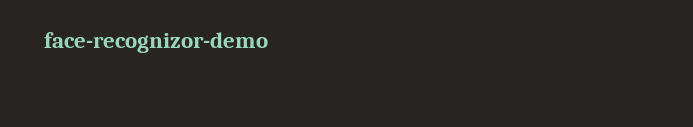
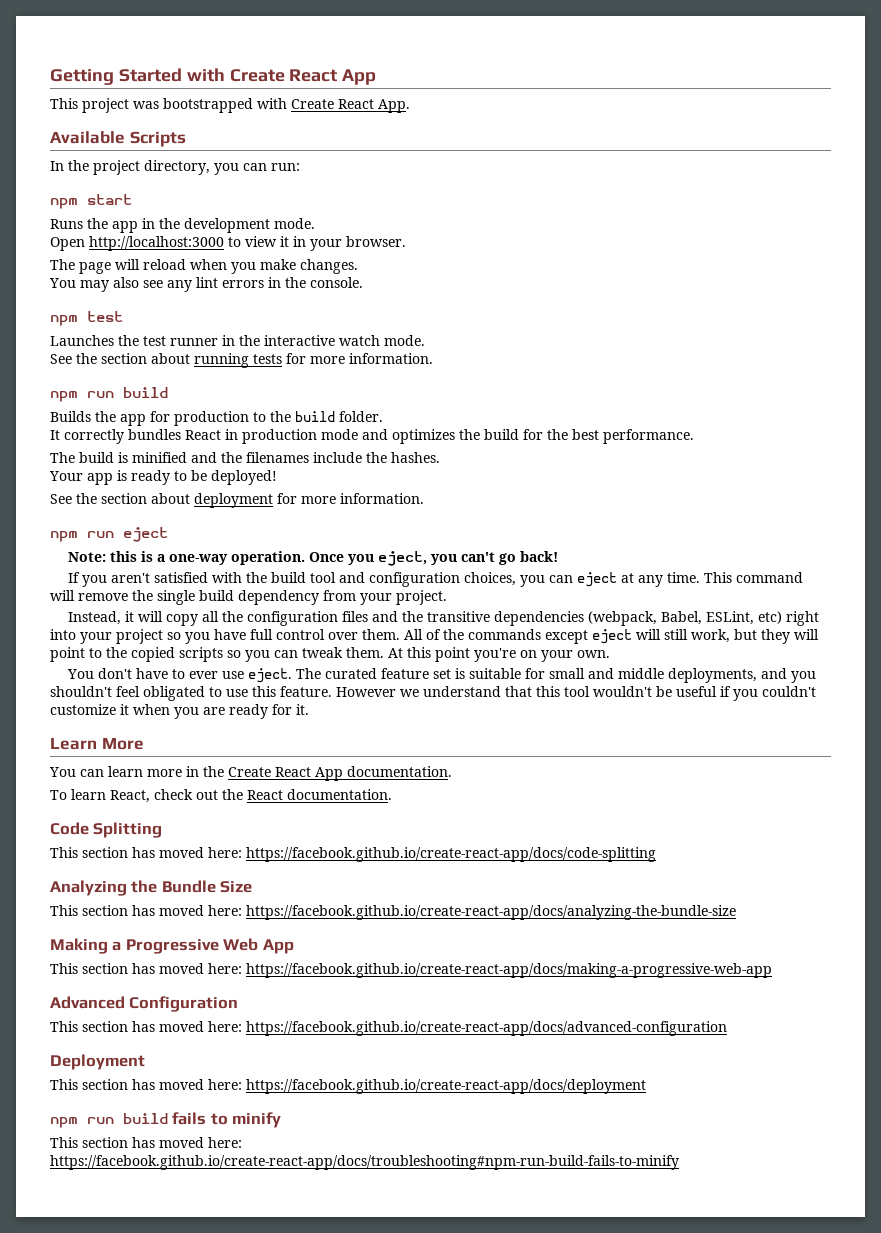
[44,32,268,53] face-recognizor-demo -> [50,68,377,85] [50,98,410,113] [50,131,186,147] [50,160,300,175] [50,194,132,209] [50,218,315,233] [50,236,406,251] [50,259,358,274] [49,277,363,292] [50,311,123,326] [50,335,425,346] [50,353,433,368] [50,387,168,402] [50,411,383,426] [50,429,694,444] [50,452,440,463] [49,470,277,485] [50,493,424,508] [50,527,168,542] [68,551,559,566] [68,572,804,587] [50,590,447,605] [68,611,820,626] [50,629,819,644] [50,647,610,662] [67,668,817,683] [50,686,816,701] [50,704,309,719] [50,737,144,750] [49,766,452,781] [50,789,392,803] [50,822,163,838] [50,847,656,862] [50,880,253,896] [50,905,736,920] [50,938,294,954] [50,963,772,978] [50,996,239,1012] [50,1021,727,1036] [50,1054,145,1070] [50,1079,646,1094] [50,1112,282,1128] [50,1137,242,1148] [50,1155,679,1170] Getting Started with Create React App // This project was bootstrapped with Create React App. // Available Scripts // In the project directory, you can run: // npm start // Runs the app in the development mode. // Open http://localhost:3000 to view it in your browser. // The page will reload when you make changes. // You may also see any lint errors in the console. // npm test // Launches the test runner in the interactive watch mode. // See the section about running tests for more information. // npm run build // Builds the app for production to the build folder. // It correctly bundles React in production mode and optimizes the build for the best performance. // The build is minified and the filenames include the hashes. // Your app is ready to be deployed! // See the section about deployment for more information. // npm run eject // Note: this is a one-way operation. Once you eject, you can't go back! // If you aren't satisfied with the build tool and configuration choices, you can eject at any time. This command will remove the single build dependency from your project. // Instead, it will copy all the configuration files and the transitive dependencies (webpack, Babel, ESLint, etc) right into your project so you have full control over them. All of the commands except eject will still work, but they will point to the copied scripts so you can tweak them. At this point you're on your own. // You don't have to ever use eject. The curated feature set is suitable for small and middle deployments, and you shouldn't feel obligated to use this feature. However we understand that this tool wouldn't be useful if you couldn't customize it when you are ready for it. // Learn More // You can learn more in the Create React App documentation. // To learn React, check out the React documentation. // Code Splitting // This section has moved here: https://facebook.github.io/create-react-app/docs/code-splitting // Analyzing the Bundle Size // This section has moved here: https://facebook.github.io/create-react-app/docs/analyzing-the-bundle-size // Making a Progressive Web App // This section has moved here: https://facebook.github.io/create-react-app/docs/making-a-progressive-web-app // Advanced Configuration // This section has moved here: https://facebook.github.io/create-react-app/docs/advanced-configuration // Deployment // This section has moved here: https://facebook.github.io/create-react-app/docs/deployment // npm run build fails to minify // This section has moved here: https://facebook.github.io/create-react-app/docs/troubleshooting#npm-run-build-fails-to-minify

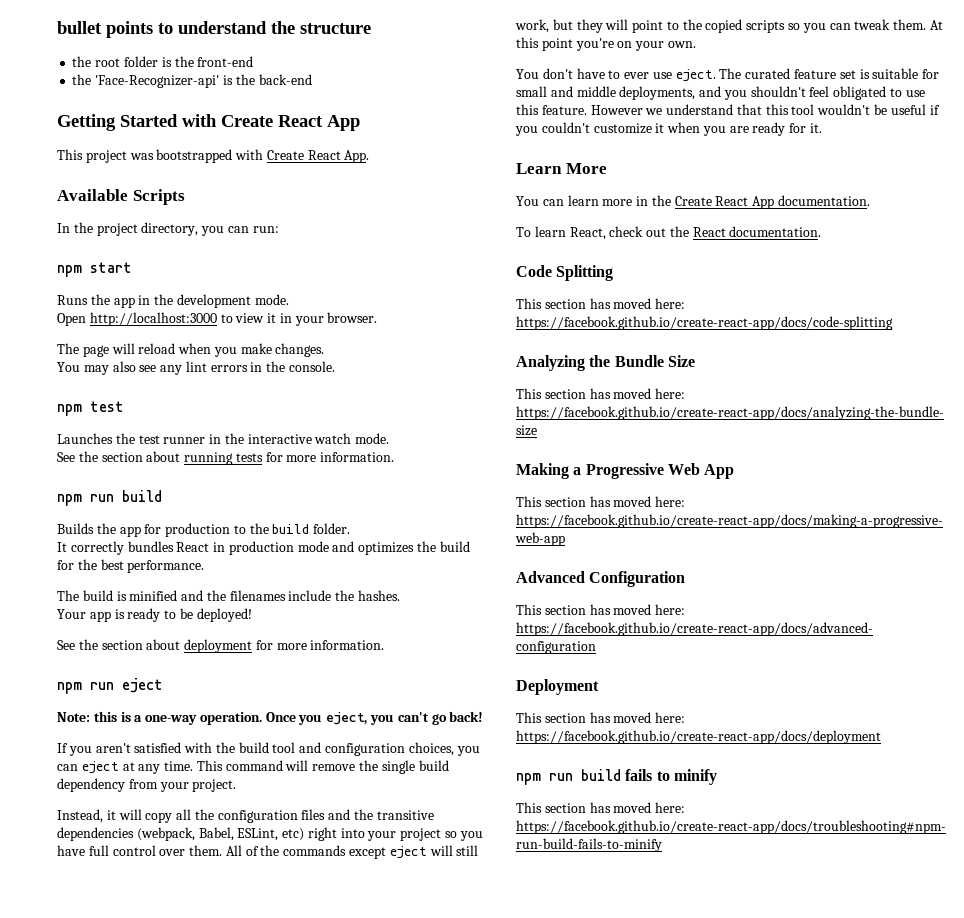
(50, 77) none -> [57,21,371,38] [72,56,254,67] [72,74,312,88] bullet points to understand the structure // the root folder is the front-end // the 'Face-Recognizer-api' is the back-end //

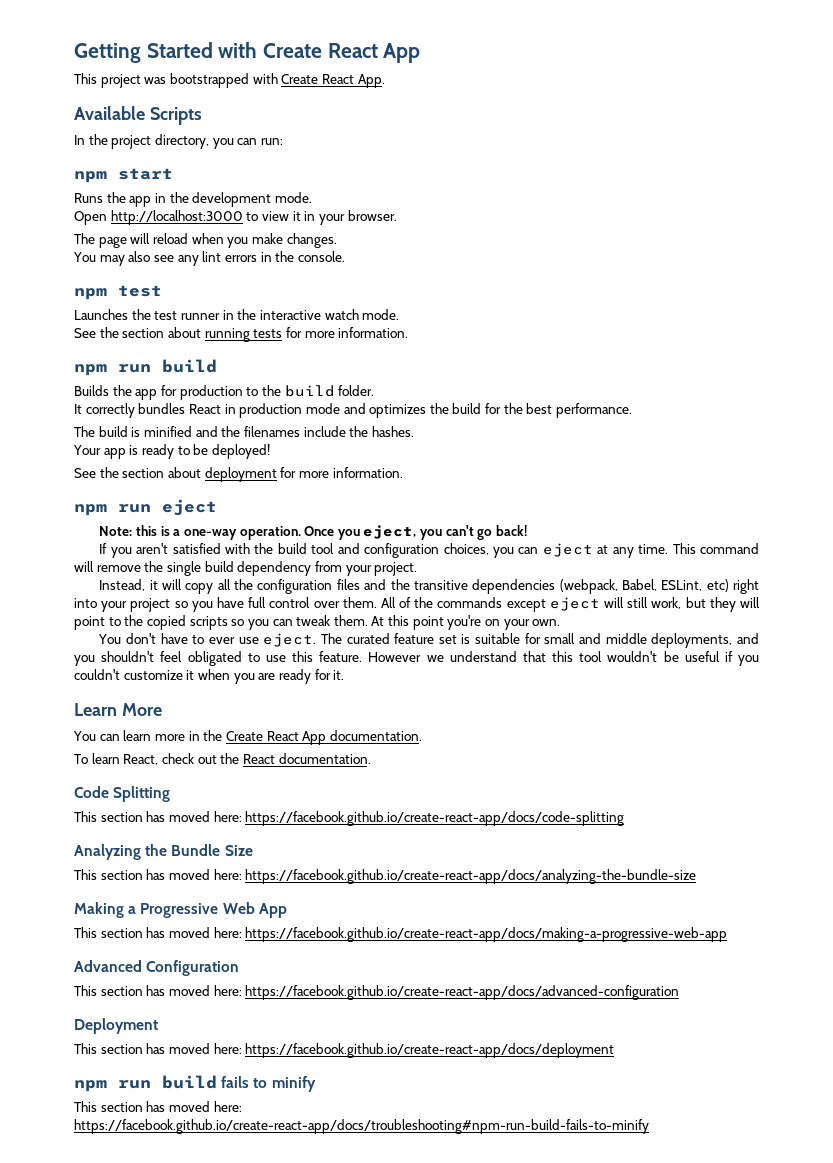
[57,21,371,38] [72,56,254,67] [72,74,312,88] bullet points to understand the structure // the root folder is the front-end // the 'Face-Recognizer-api' is the back-end // -> (74, 53) none

